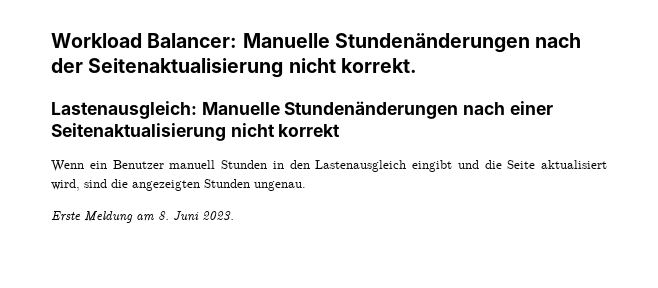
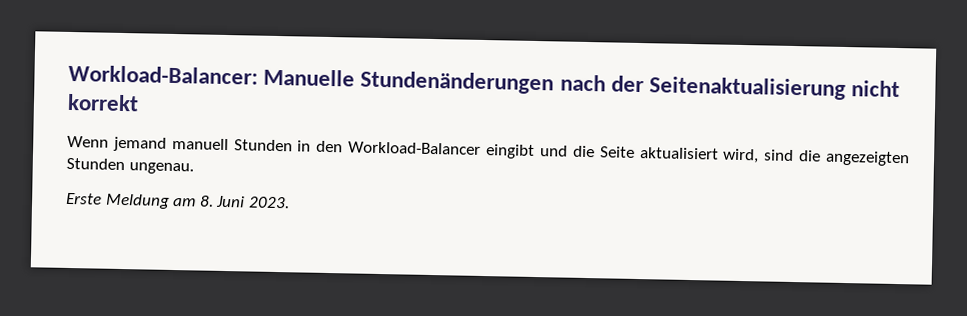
[51,33,238,48] Workload Balancer: -> [68,64,258,85] Workload-Balancer:
[340,58,417,73] [51,101,553,119] [51,123,275,141] korrekt. // Lastenausgleich: Manuelle Stundenänderungen nach einer Seitenaktualisierung nicht -> (901, 89) none
[89,160,164,169] ein Benutzer -> [112,136,167,152] jemand
[315,160,407,172] Lastenausgleich -> [348,141,482,155] Workload-Balancer

